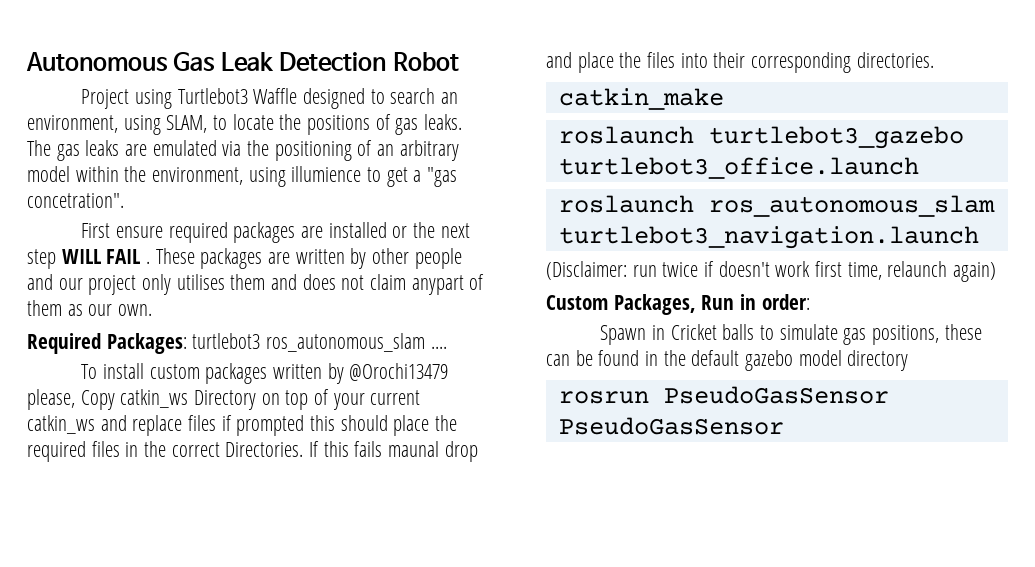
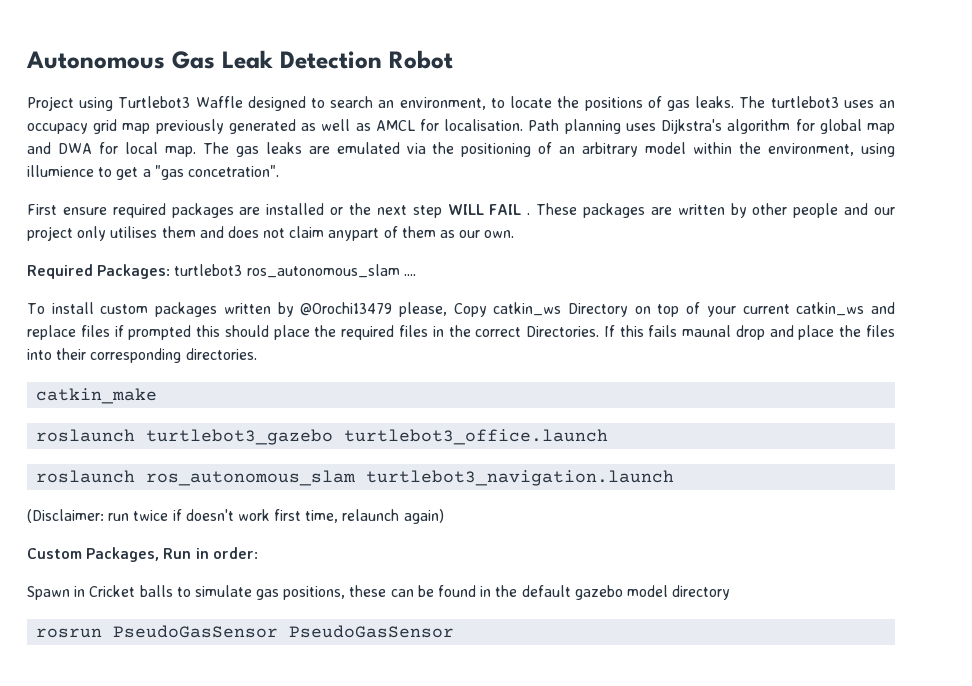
[123,115,208,135] using SLAM, -> (486, 103) none
(51, 148) none -> [770,96,895,108] [27,119,895,134] [27,142,229,157] turtlebot3 uses an occupacy grid map previously generated as well as AMCL for localisation. Path planning uses Dijkstra's algorithm for global map and DWA for local map. The

